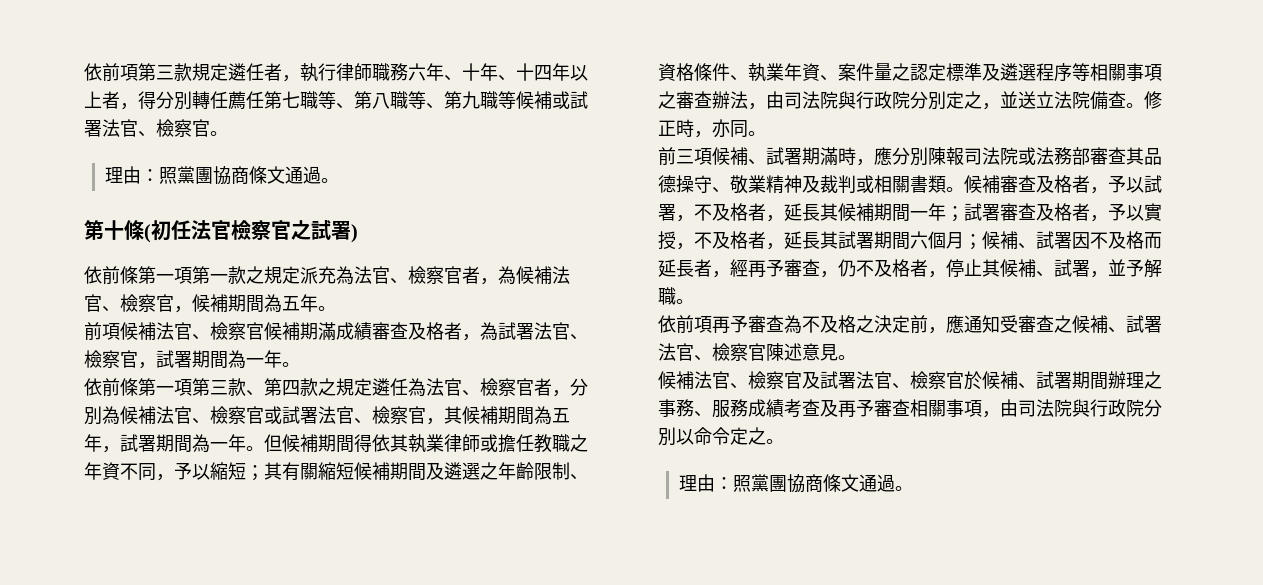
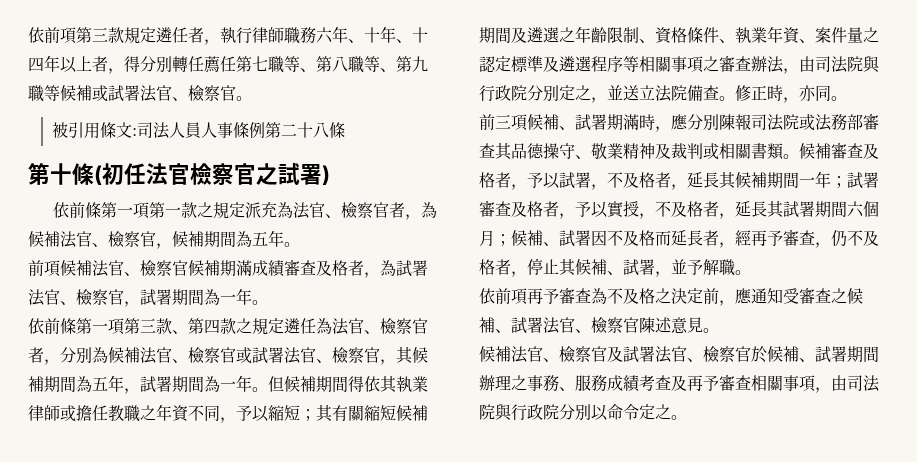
[104,166,339,185] 理由：照黨團協商條文通過。 -> [52,122,346,139] 被引用條文:司法人員人事條例第二十八條
[678,474,913,493] // 理由：照黨團協商條文通過。 -> (687, 417) none

